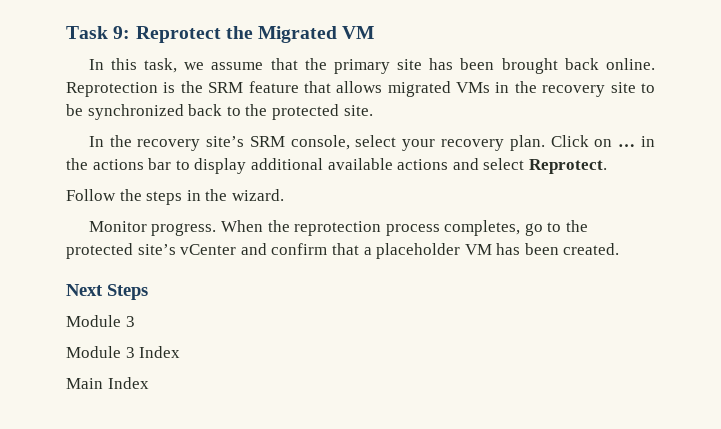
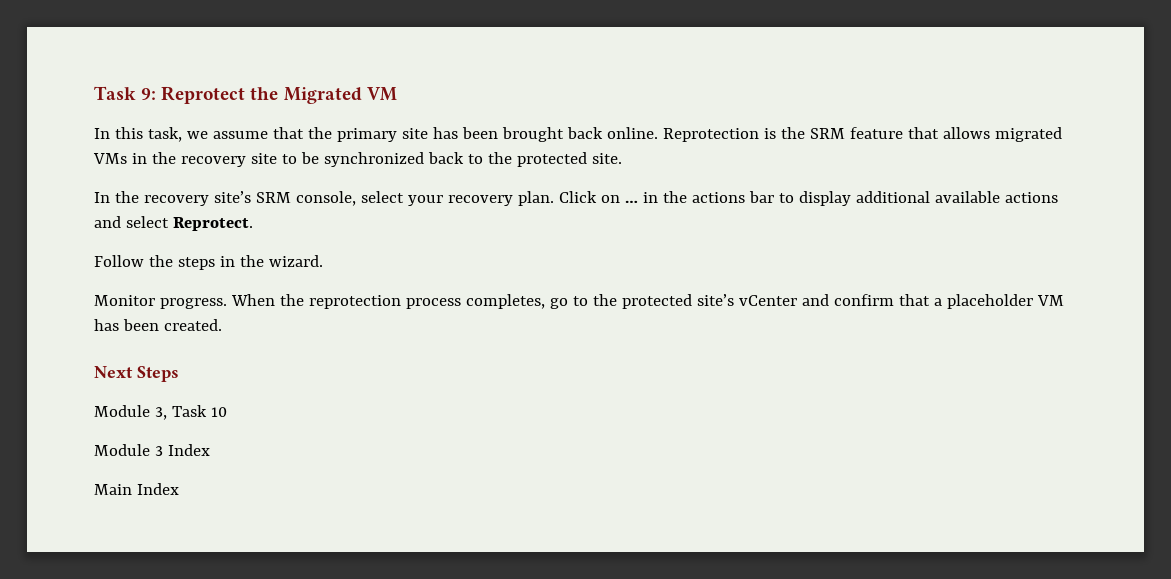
[125,316,135,327] 3 -> [154,405,227,420] 3, Task 10

